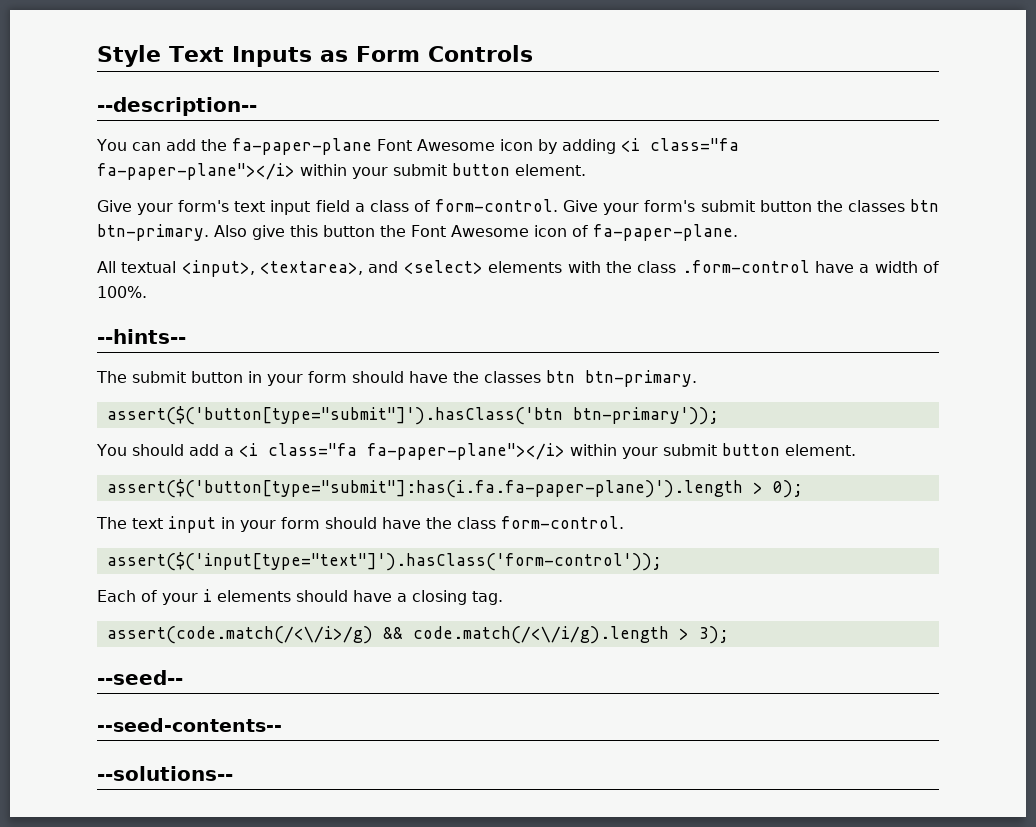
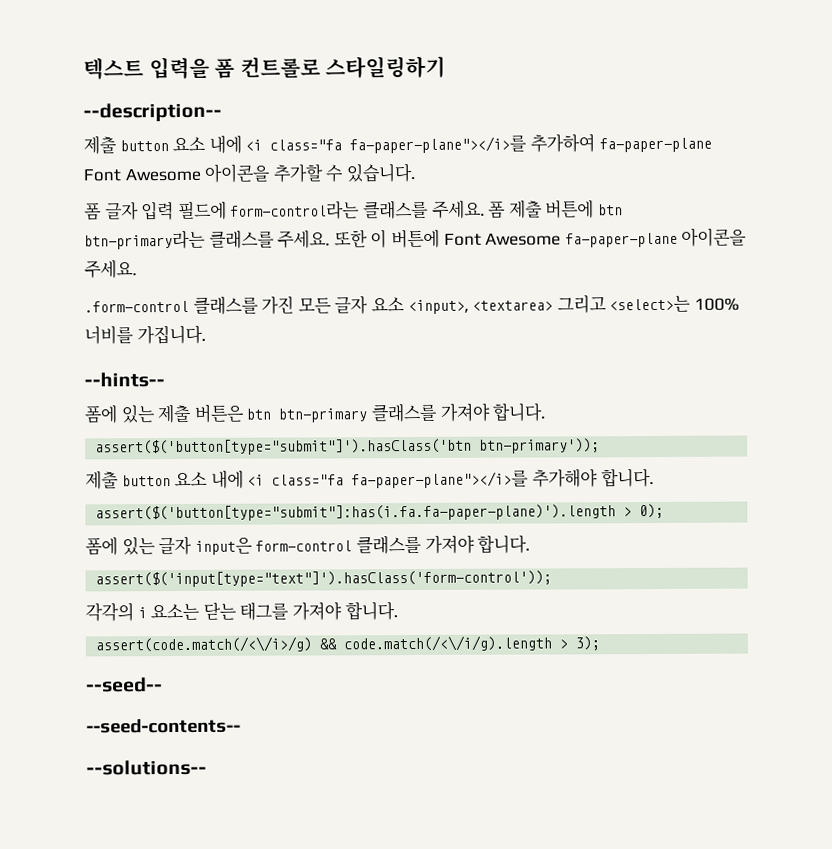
[97,45,533,67] [97,97,257,116] [96,138,739,155] [97,163,586,180] [97,199,940,215] [97,224,738,241] [97,260,939,277] [97,286,147,298] [97,329,186,344] [96,370,697,387] [106,406,719,425] [96,443,856,460] [106,479,803,498] [96,516,624,533] [106,552,662,571] [97,589,503,605] Style Text Inputs as Form Controls // --description-- // You can add the fa-paper-plane Font Awesome icon by adding <i class="fa fa-paper-plane"></i> within your submit button element. // Give your form's text input field a class of form-control. Give your form's submit button the classes btn btn-primary. Also give this button the Font Awesome icon of fa-paper-plane. // All textual <input>, <textarea>, and <select> elements with the class .form-control have a width of 100%. // --hints-- // The submit button in your form should have the classes btn btn-primary. // assert($('button[type="submit"]').hasClass('btn btn-primary')); // You should add a <i class="fa fa-paper-plane"></i> within your submit button element. // assert($('button[type="submit"]:has(i.fa.fa-paper-plane)').length > 0); // The text input in your form should have the class form-control. // assert($('input[type="text"]').hasClass('form-control')); // Each of your i elements should have a closing tag. -> [83,55,447,80] [83,102,222,123] [83,133,712,155] [83,163,415,183] [84,199,623,221] [84,227,748,250] [84,260,137,279] [84,295,740,315] [84,324,206,345] [84,372,165,388] [84,402,546,424] [95,438,601,456] [85,468,654,490] [95,503,665,522] [85,534,531,556] [95,570,553,588] [85,601,398,622] 텍스트 입력을 폼 컨트롤로 스타일링하기 // --description-- // 제출 button 요소 내에 <i class="fa fa-paper-plane"></i>를 추가하여 fa-paper-plane Font Awesome 아이콘을 추가할 수 있습니다. // 폼 글자 입력 필드에 form-control라는 클래스를 주세요. 폼 제출 버튼에 btn btn-primary라는 클래스를 주세요. 또한 이 버튼에 Font Awesome fa-paper-plane 아이콘을 주세요. // .form-control 클래스를 가진 모든 글자 요소 <input>, <textarea> 그리고 <select>는 100% 너비를 가집니다. // --hints-- // 폼에 있는 제출 버튼은 btn btn-primary 클래스를 가져야 합니다. // assert($('button[type="submit"]').hasClass('btn btn-primary')); // 제출 button 요소 내에 <i class="fa fa-paper-plane"></i>를 추가해야 합니다. // assert($('button[type="submit"]:has(i.fa.fa-paper-plane)').length > 0); // 폼에 있는 글자 input은 form-control 클래스를 가져야 합니다. // assert($('input[type="text"]').hasClass('form-control')); // 각각의 i 요소는 닫는 태그를 가져야 합니다.

